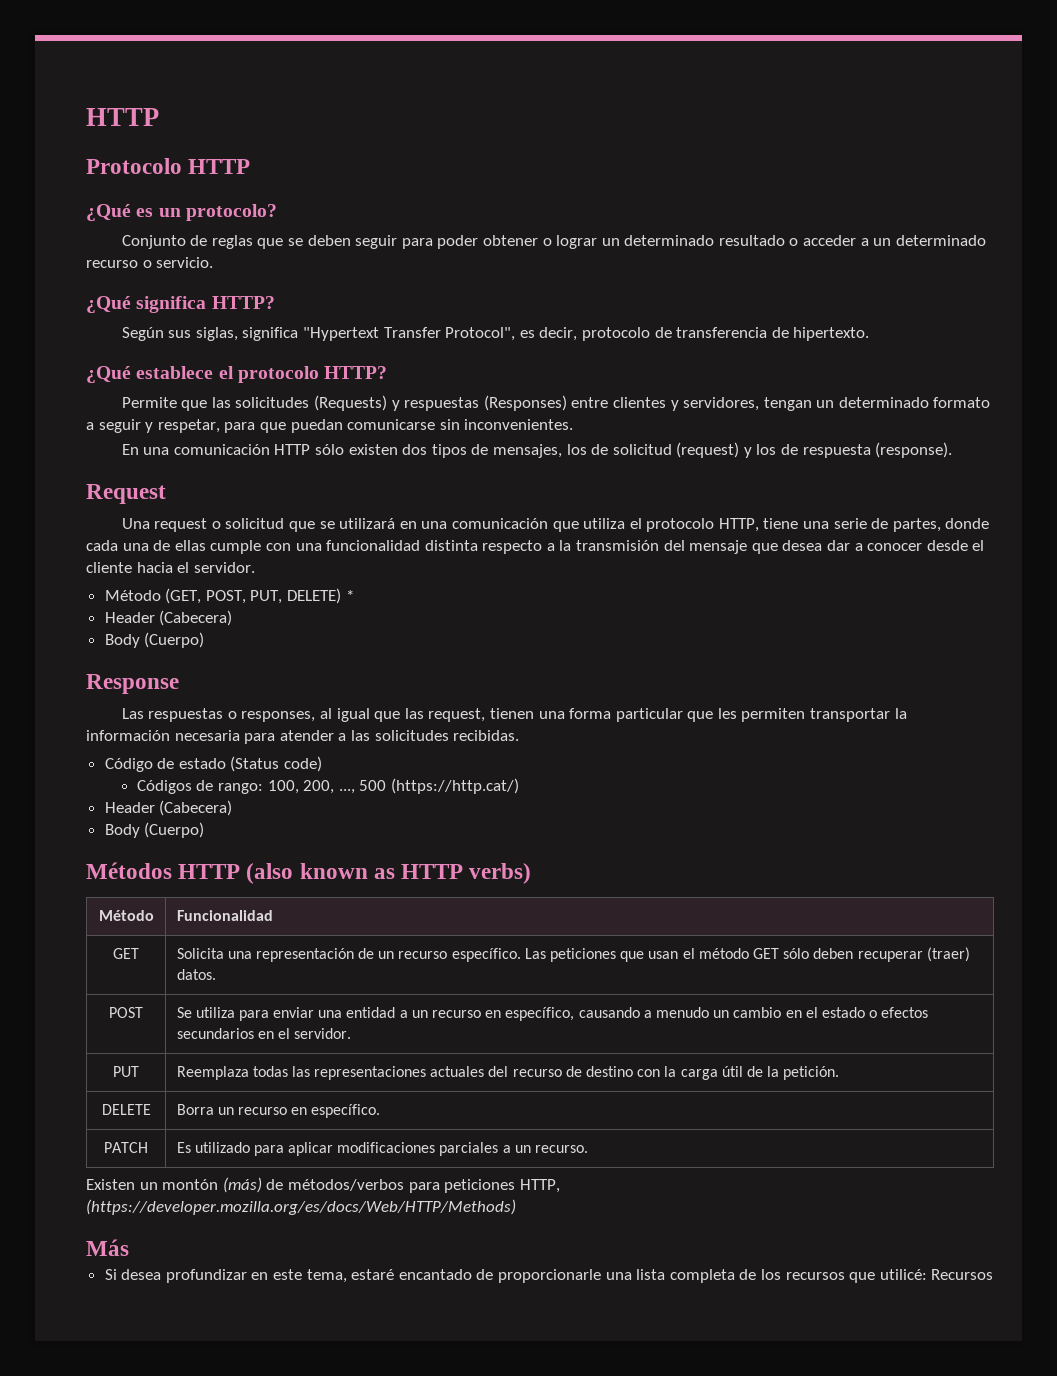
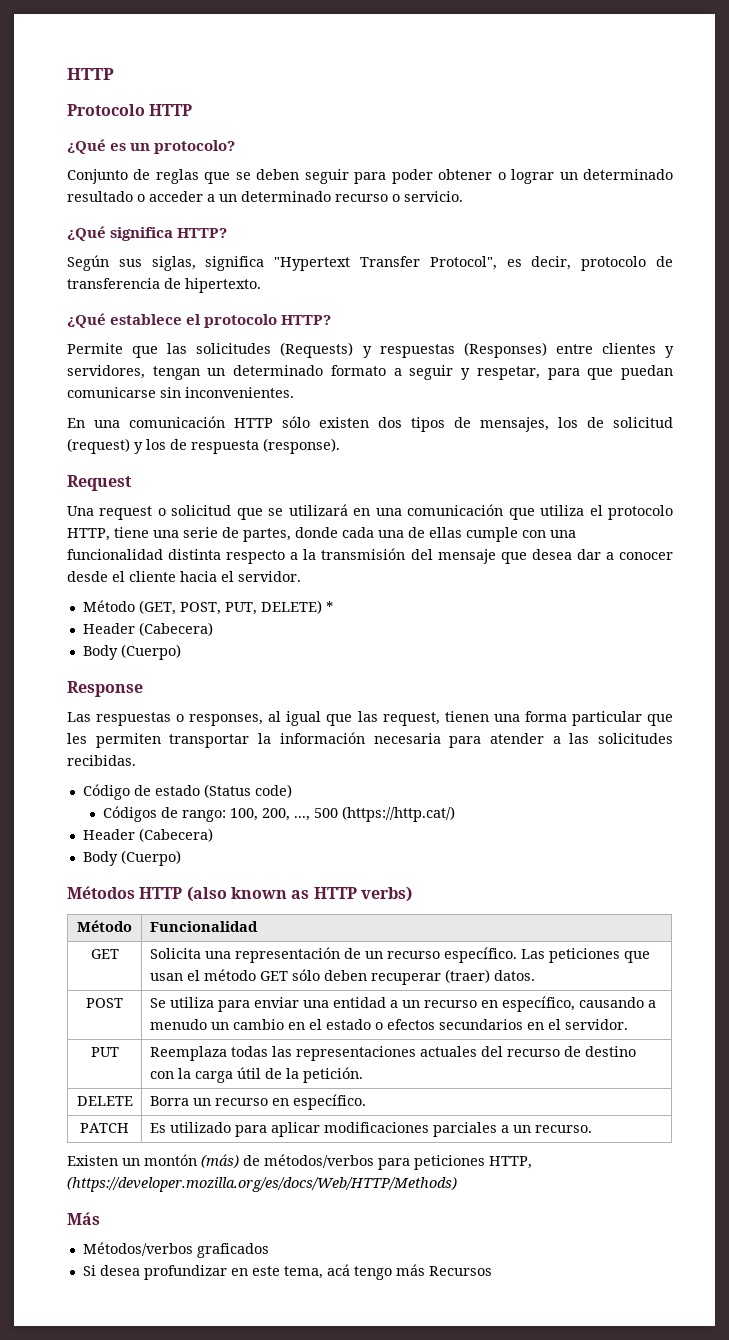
(129, 1247) none -> [82,1242,269,1258] // Métodos/verbos graficados
[351,1269,927,1283] estaré encantado de proporcionarle una lista completa de los recursos que utilicé: -> [326,1264,425,1280] acá tengo más

